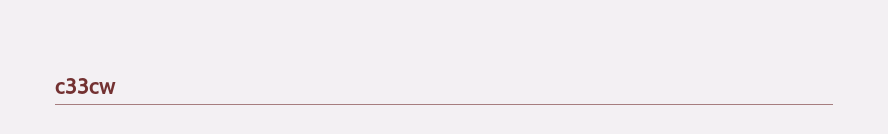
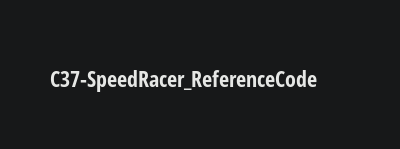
[55,78,116,94] c33cw -> [50,70,317,92] C37-SpeedRacer_ReferenceCode

